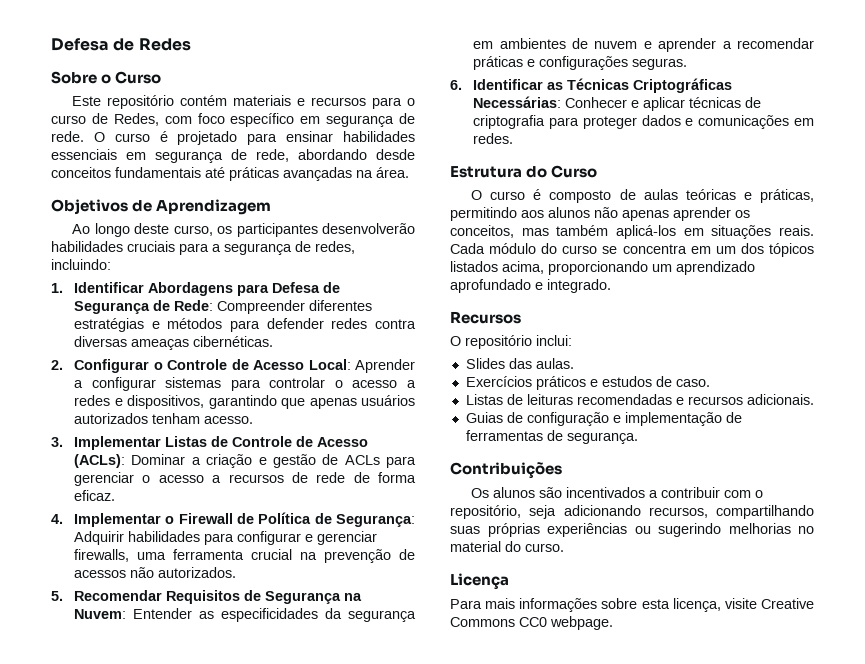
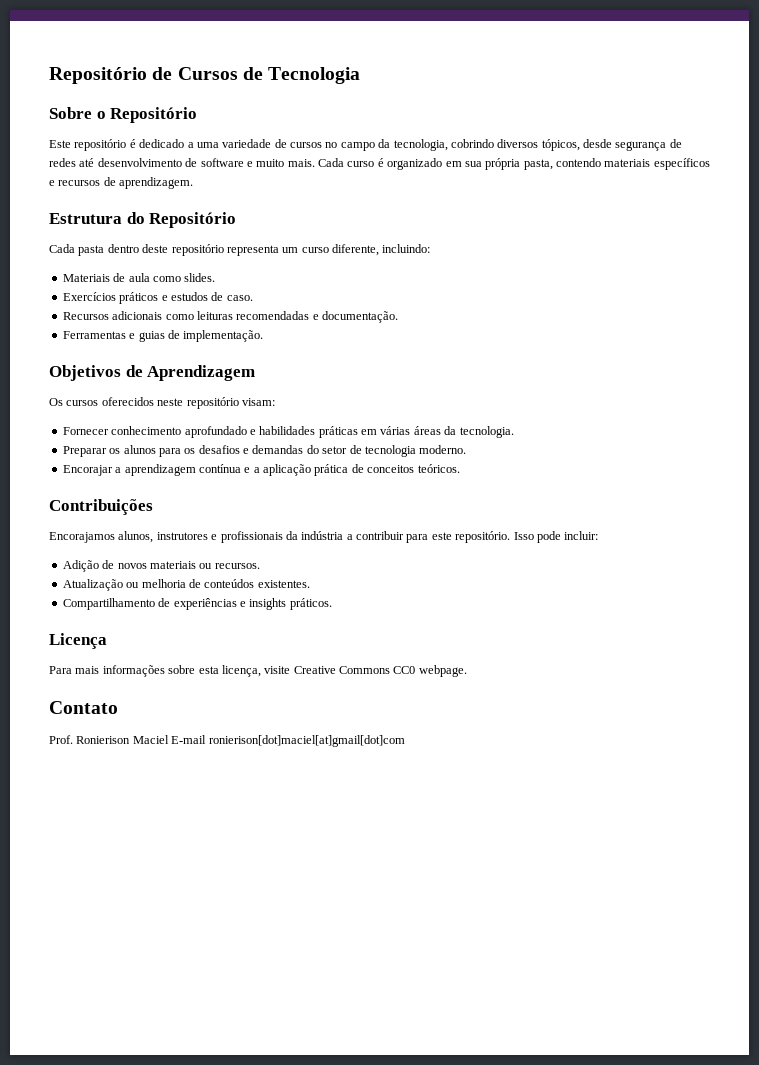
[51,38,191,51] Defesa de Redes -> [49,67,361,84] Repositório de Cursos de Tecnologia
[115,71,162,84] Curso -> [110,107,198,123] Repositório
[180,95,415,109] [51,113,415,127] [51,131,415,145] [51,149,415,163] [51,167,409,181] [51,199,272,215] [72,223,415,237] [51,241,355,255] [51,259,111,270] [51,282,341,296] [74,300,373,314] [74,318,416,332] [74,336,274,350] [51,359,415,373] [74,377,416,391] [74,395,415,409] [74,413,254,424] [51,436,369,450] [74,454,416,468] [74,472,416,486] [74,490,116,501] [51,512,415,527] [74,531,378,545] [74,549,415,563] [74,567,237,578] [51,590,363,604] [74,608,417,622] [473,38,814,52] [473,56,688,70] [450,78,733,93] [473,96,762,111] [473,115,814,129] [473,133,514,144] [450,165,598,178] [471,189,814,203] [450,207,750,221] [450,225,814,239] [450,243,814,257] [450,261,755,275] [450,279,611,293] [450,311,521,324] [450,335,572,349] [465,358,574,369] contém materiais e recursos para o curso de Redes, com foco específico em segurança de rede. O curso é projetado para ensinar habilidades essenciais em segurança de rede, abordando desde conceitos fundamentais até práticas avançadas na área. // Objetivos de Aprendizagem // Ao longo deste curso, os participantes desenvolverão habilidades cruciais para a segurança de redes, incluindo: // 1. Identificar Abordagens para Defesa de Segurança de Rede: Compreender diferentes estratégias e métodos para defender redes contra diversas ameaças cibernéticas. // 2. Configurar o Controle de Acesso Local: Aprender a configurar sistemas para controlar o acesso a redes e dispositivos, garantindo que apenas usuários autorizados tenham acesso. // 3. Implementar Listas de Controle de Acesso (ACLs): Dominar a criação e gestão de ACLs para gerenciar o acesso a recursos de rede de forma eficaz. // 4. Implementar o Firewall de Política de Segurança: Adquirir habilidades para configurar e gerenciar firewalls, uma ferramenta crucial na prevenção de acessos não autorizados. // 5. Recomendar Requisitos de Segurança na Nuvem: Entender as especificidades da segurança em ambientes de nuvem e aprender a recomendar práticas e configurações seguras. // 6. Identificar as Técnicas Criptográficas Necessárias: Conhecer e aplicar técnicas de criptografia para proteger dados e comunicações em redes. // Estrutura do Curso // O curso é composto de aulas teóricas e práticas, permitindo aos alunos não apenas aprender os conceitos, mas também aplicá-los em situações reais. Cada módulo do curso se concentra em um dos tópicos listados acima, proporcionando um aprendizado aprofundado e integrado. // Recursos // O repositório inclui: // Slides das aulas. -> [129,139,682,151] [49,158,710,170] [49,177,194,189] [49,212,237,228] [49,244,431,256] [62,273,216,282] é dedicado a uma variedade de cursos no campo da tecnologia, cobrindo diversos tópicos, desde segurança de redes até desenvolvimento de software e muito mais. Cada curso é organizado em sua própria pasta, contendo materiais específicos e recursos de aprendizagem. // Estrutura do Repositório // Cada pasta dentro deste repositório representa um curso diferente, incluindo: // Materiais de aula como slides.
[465,394,814,405] [465,412,742,426] [465,430,638,444] [450,462,562,479] [471,487,764,498] [450,505,814,519] [450,523,814,537] [450,541,564,552] Listas de leituras recomendadas e recursos adicionais. // Guias de configuração e implementação de ferramentas de segurança. // Contribuições // Os alunos são incentivados a contribuir com o repositório, seja adicionando recursos, compartilhando suas próprias experiências ou sugerindo melhorias no material do curso. -> [62,311,398,323] [62,330,264,342] [49,365,256,381] [49,397,275,409] [62,426,514,438] [62,445,467,457] [62,464,460,476] [49,499,153,515] [49,531,599,543] [62,560,260,572] [62,579,310,591] [62,598,332,610] Recursos adicionais como leituras recomendadas e documentação. // Ferramentas e guias de implementação. // Objetivos de Aprendizagem // Os cursos oferecidos neste repositório visam: // Fornecer conhecimento aprofundado e habilidades práticas em várias áreas da tecnologia. // Preparar os alunos para os desafios e demandas do setor de tecnologia moderno. // Encorajar a aprendizagem contínua e a aplicação prática de conceitos teóricos. // Contribuições // Encorajamos alunos, instrutores e profissionais da indústria a contribuir para este repositório. Isso pode incluir: // Adição de novos materiais ou recursos. // Atualização ou melhoria de conteúdos existentes. // Compartilhamento de experiências e insights práticos.
(613, 623) none -> [49,701,118,714] [49,735,405,747] // Contato // Prof. Ronierison Maciel E-mail ronierison[dot]maciel[at]gmail[dot]com

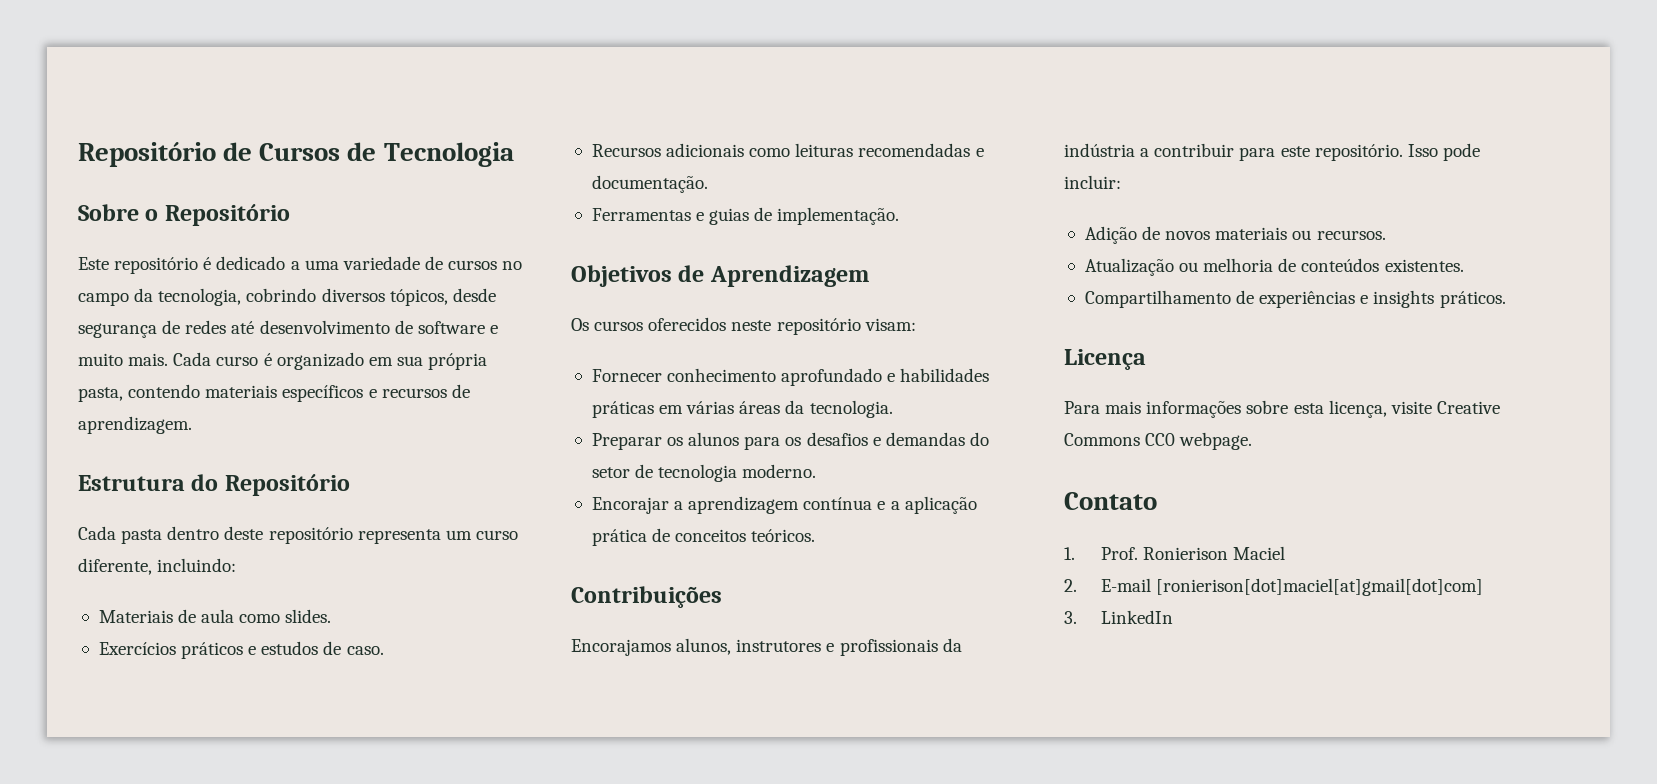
(118, 707) none -> [1064,547,1075,560] 1.
[171,735,405,747] E-mail ronierison[dot]maciel[at]gmail[dot]com -> [1064,578,1484,596] [1064,610,1173,624] // 2. E-mail [ronierison[dot]maciel[at]gmail[dot]com] // 3. LinkedIn

